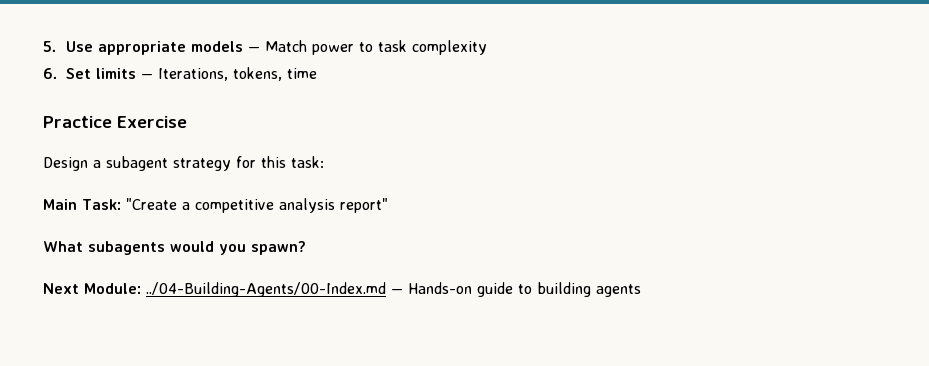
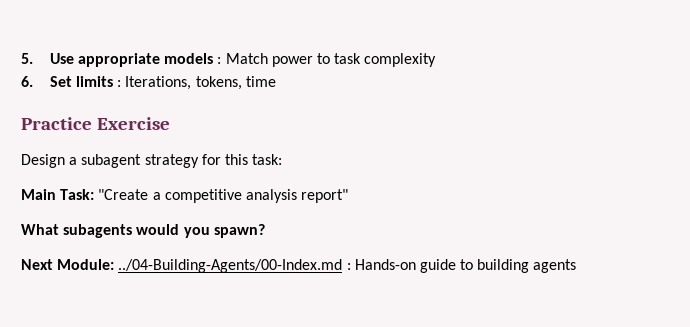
[247,47,260,52] — -> [217,57,222,64] :
[140,74,153,79] — -> [117,80,122,87] :
[391,289,403,294] — -> [346,263,351,270] :

